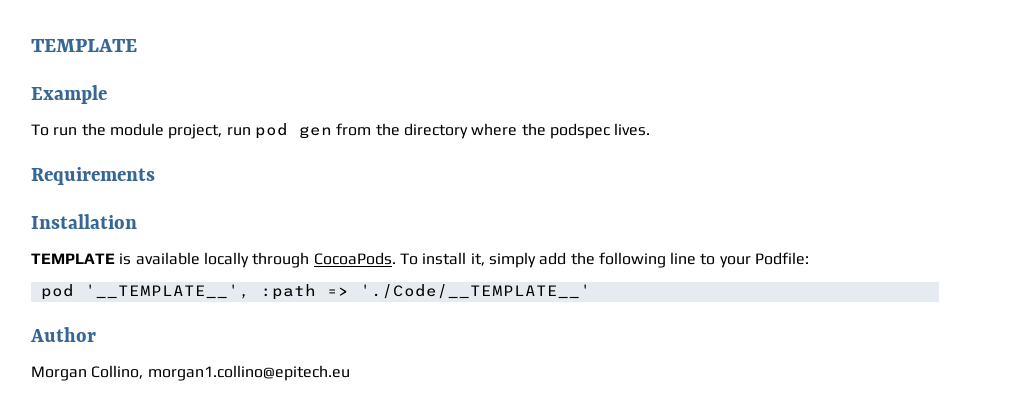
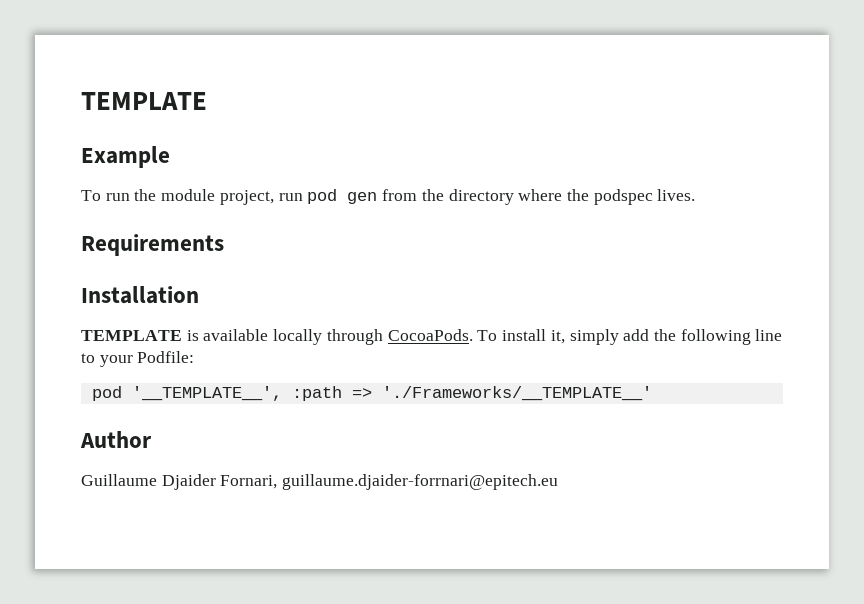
[359,284,591,299] './Code/__TEMPLATE__' -> [381,386,652,401] './Frameworks/__TEMPLATE__'
[31,365,350,381] Morgan Collino, morgan1.collino@epitech.eu -> [81,474,559,490] Guillaume Djaider Fornari, guillaume.djaider-forrnari@epitech.eu

